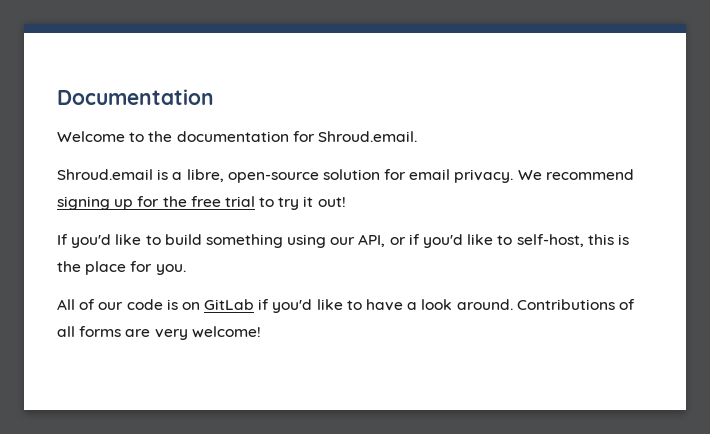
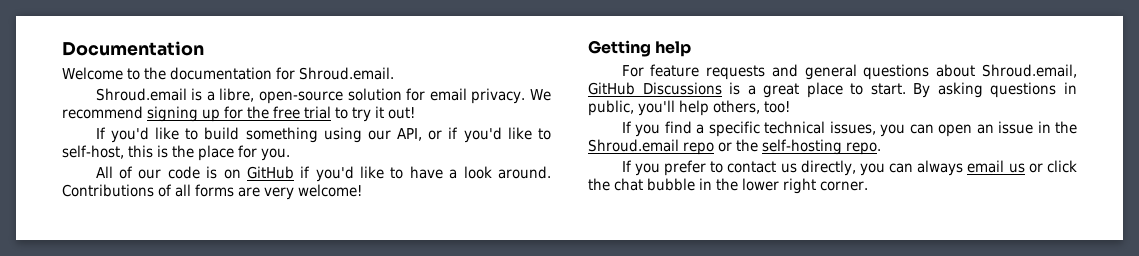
[204,299,255,310] GitLab -> [246,166,294,179] GitHub
(261, 332) none -> [588,40,692,57] [621,64,1077,80] [588,82,1077,98] [588,100,790,116] [621,121,1077,137] [588,139,881,155] [621,160,1077,176] [588,178,868,194] // Getting help // For feature requests and general questions about Shroud.email, GitHub Discussions is a great place to start. By asking questions in public, you'll help others, too! // If you find a specific technical issues, you can open an issue in the Shroud.email repo or the self-hosting repo. // If you prefer to contact us directly, you can always email us or click the chat bubble in the lower right corner.

